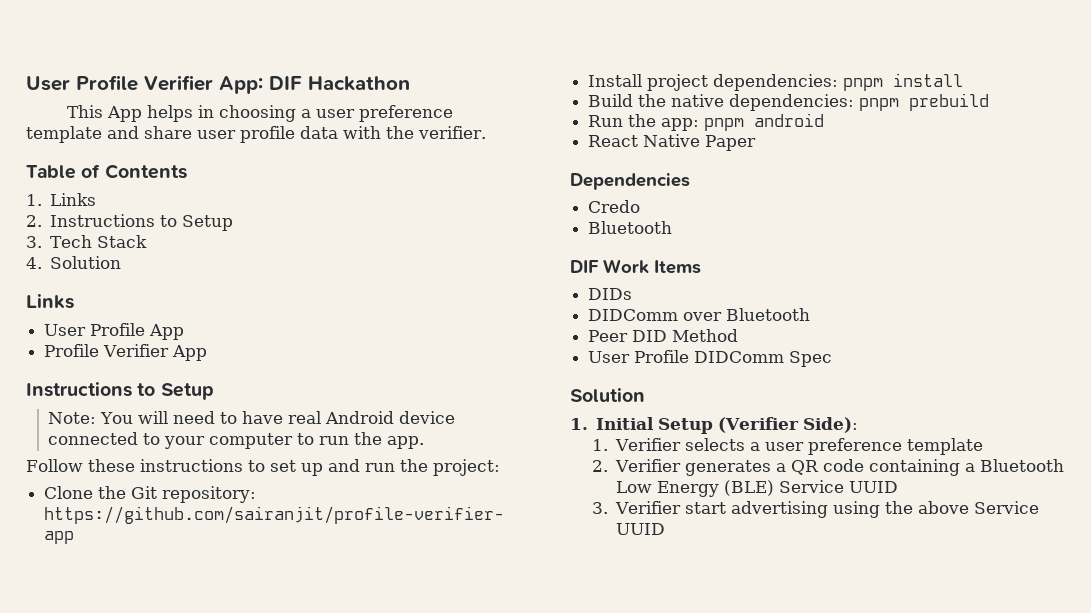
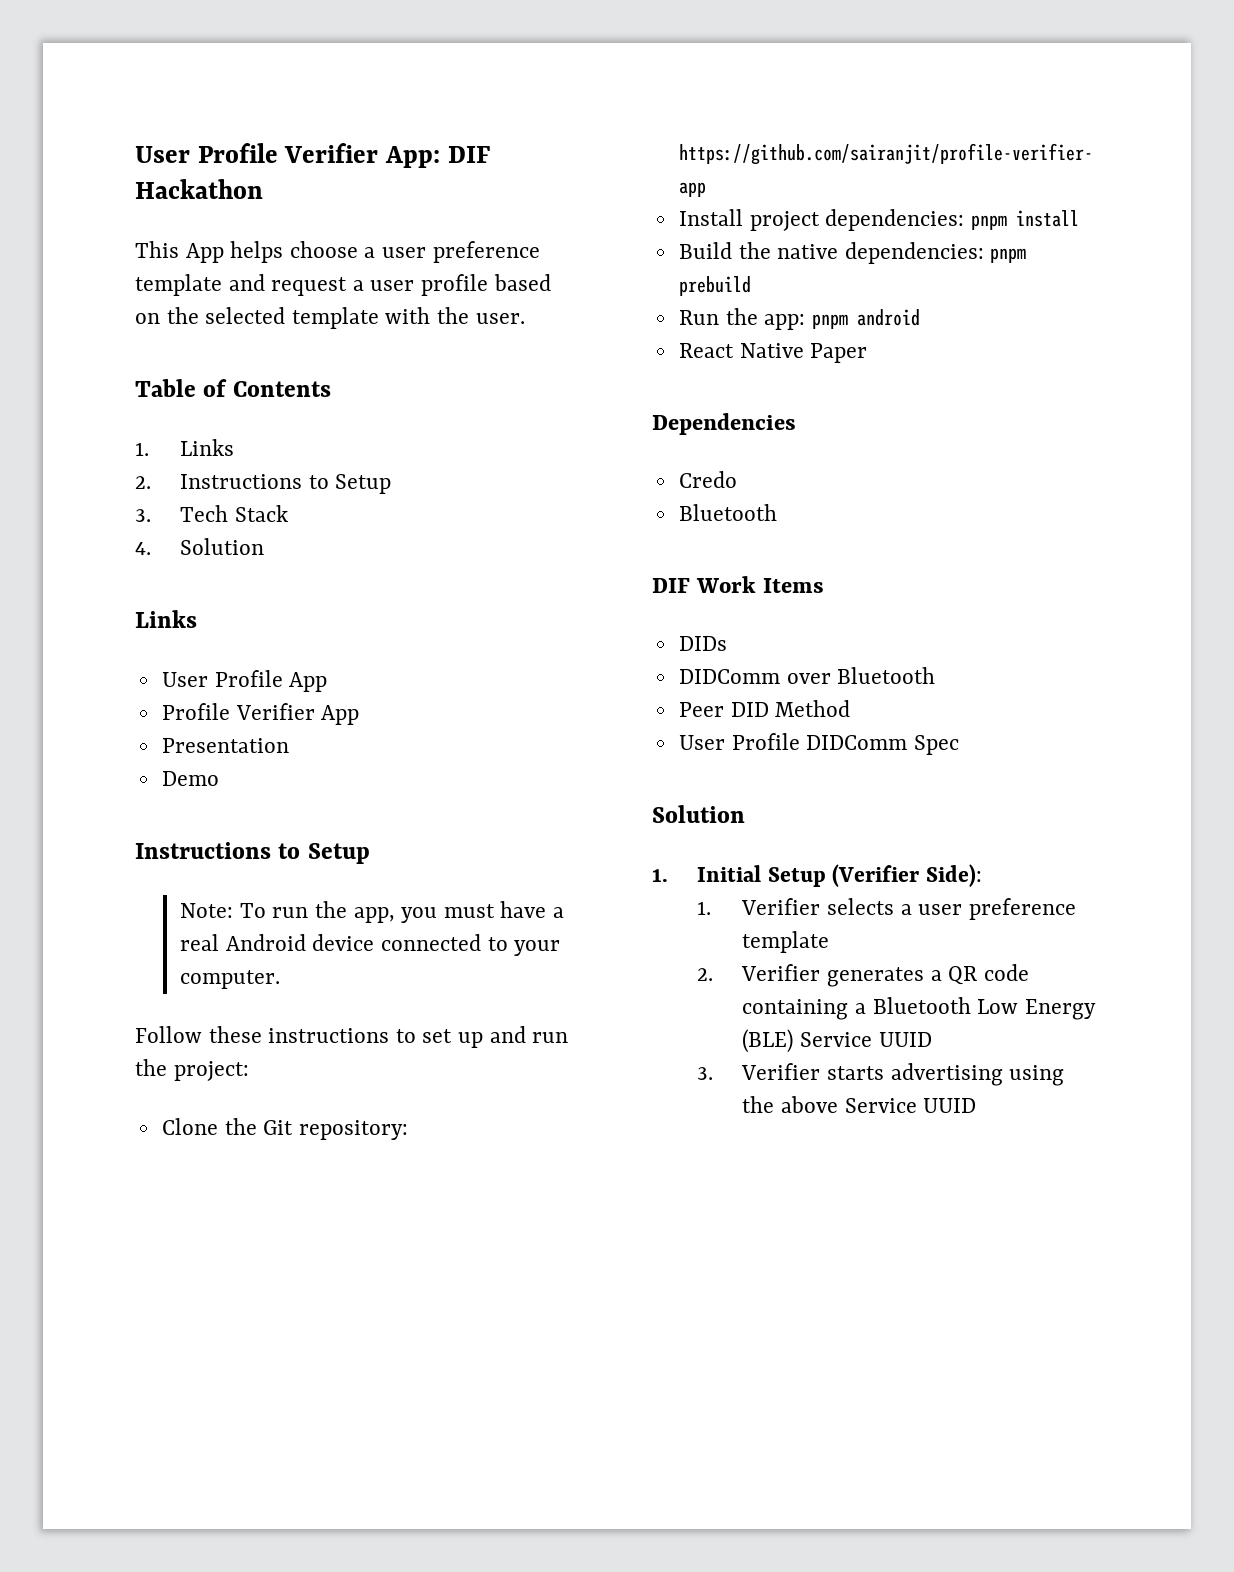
[198,105,297,122] in choosing -> [289,241,358,258] choose
[144,126,338,143] share user profile data -> [271,274,551,296] [135,307,379,329] request a user profile based on the selected template
[418,126,486,139] verifier. -> [475,313,525,324] user.
(208, 353) none -> [161,738,289,753] [161,771,219,786] // Presentation // Demo
[100,411,284,424] You will need to have -> [239,901,565,923] To run the app, you must have a
[209,432,425,449] computer to run the app. -> [180,970,281,989] computer.
[685,502,727,514] start -> [826,1066,884,1080] starts

